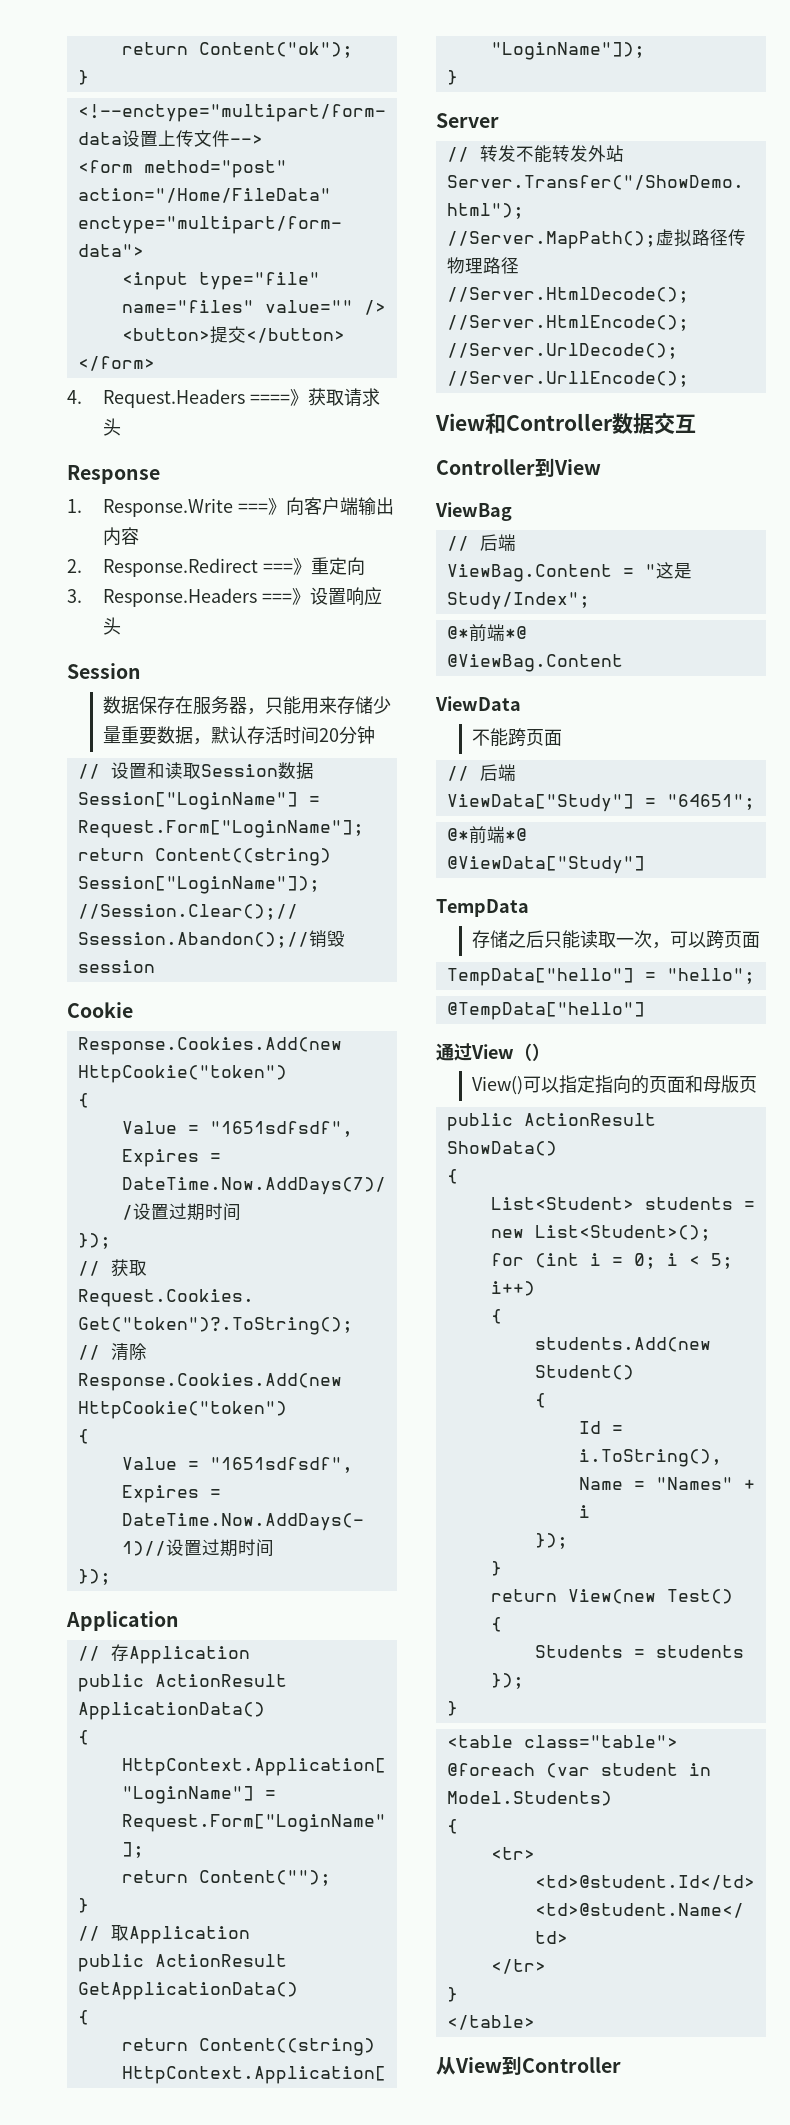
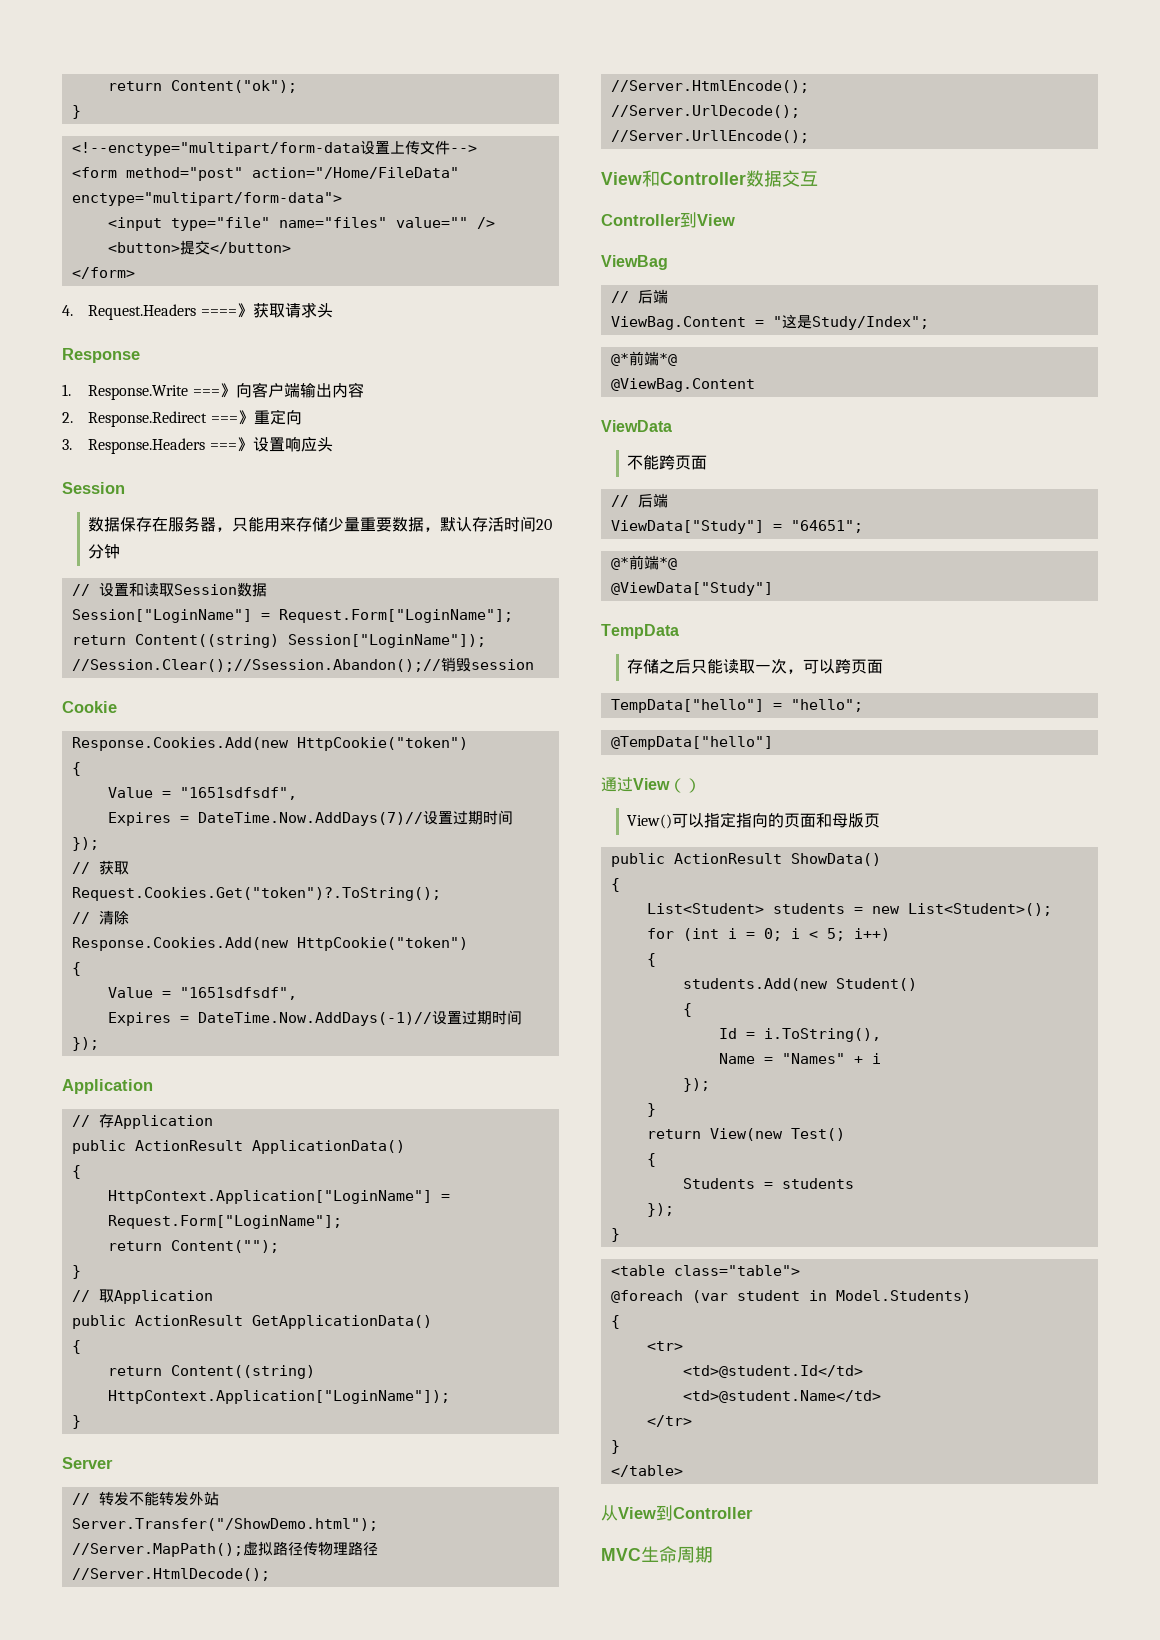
(621, 2065) none -> [601,1546,713,1563] // MVC生命周期

